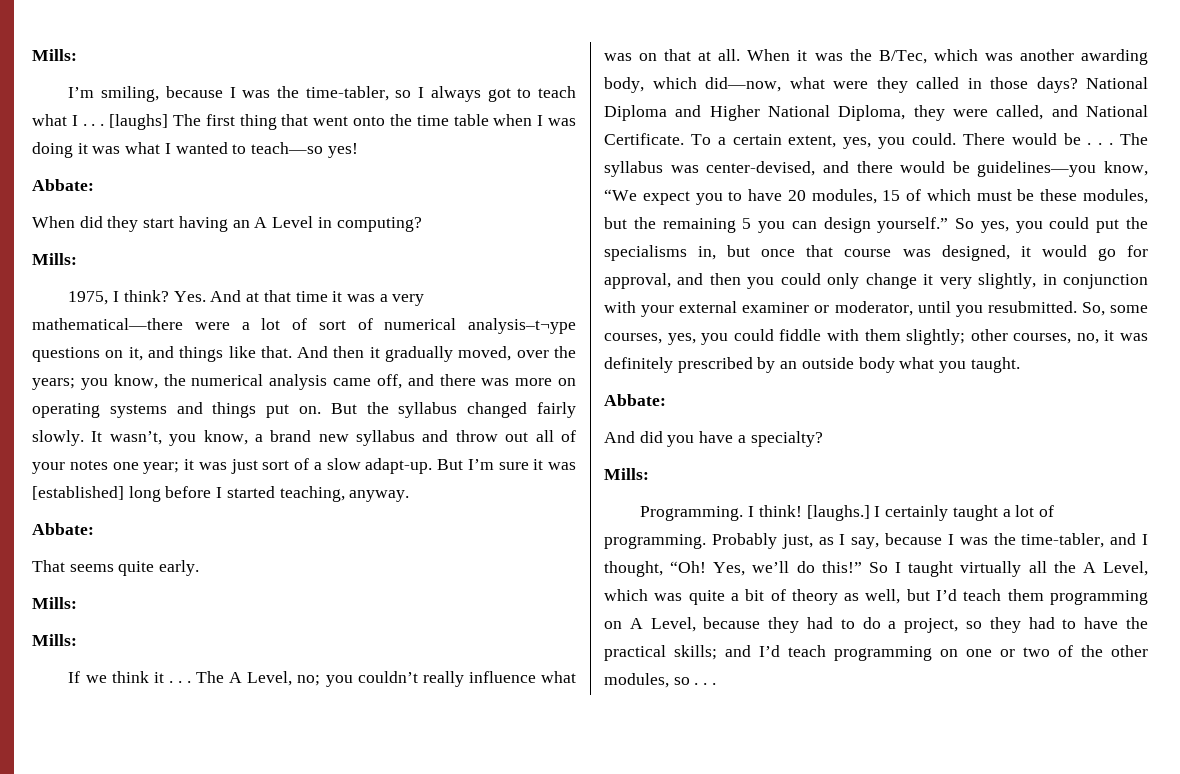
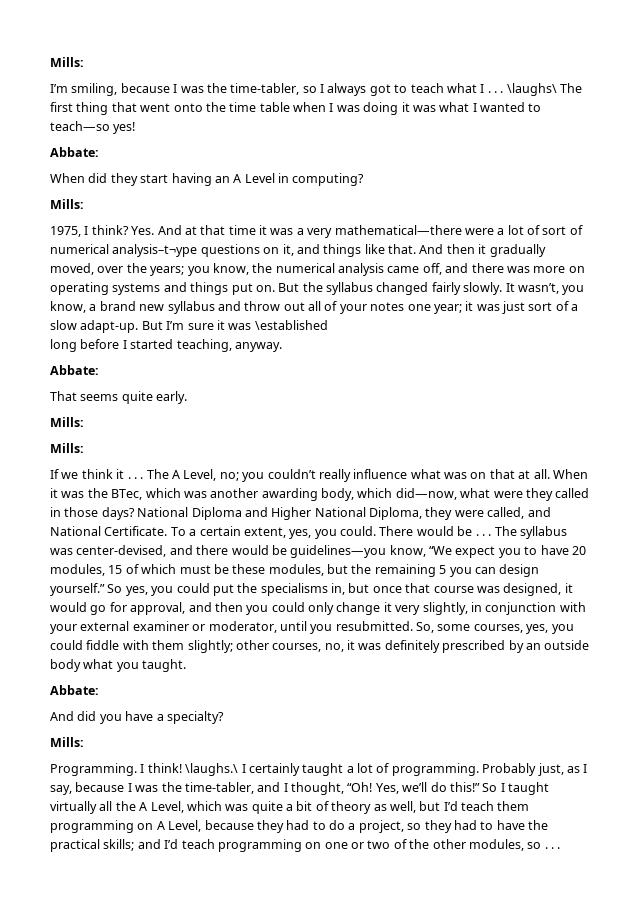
[109,114,169,130] [laughs] -> [506,83,557,96] \laughs\
[32,486,124,500] [established] -> [254,320,328,330] \established //
[878,50,927,64] B/Tec, -> [111,489,143,500] BTec,
[806,505,870,521] [laughs.] -> [185,763,239,776] \laughs.\

